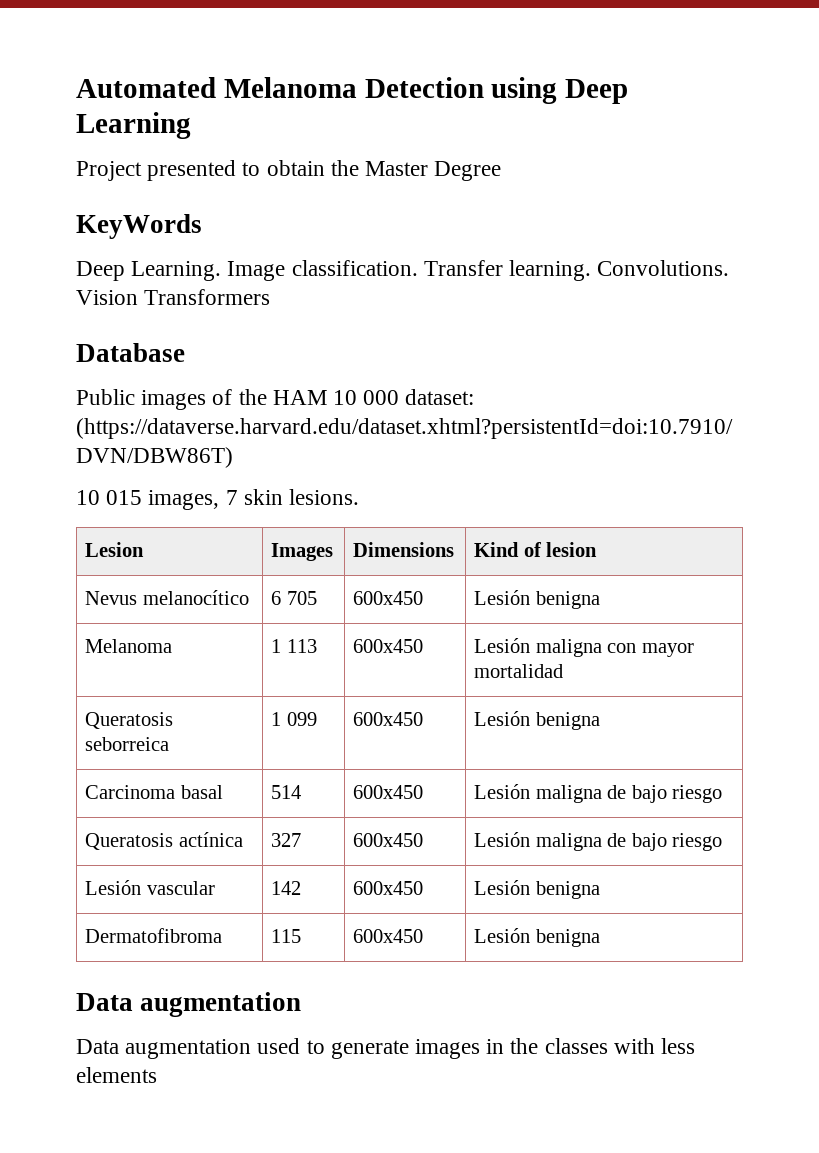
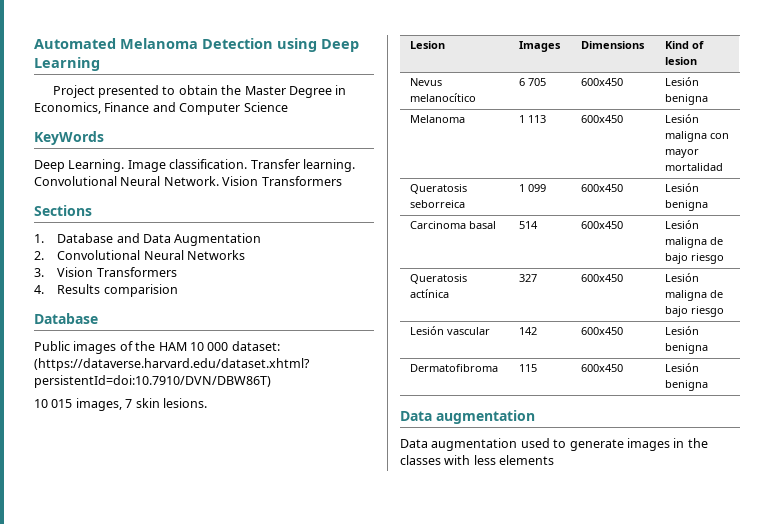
(502, 171) none -> [335,85,347,95] [34,102,288,115] in Economics, Finance and Computer Science
[597,260,730,276] [76,289,271,305] Convolutions. Vision Transformers -> [34,176,342,186] [34,205,92,216] [34,233,262,246] [34,250,246,260] [34,267,177,277] [34,284,178,297] Convolutional Neural Network. Vision Transformers // Sections // 1. Database and Data Augmentation // 2. Convolutional Neural Networks // 3. Vision Transformers // 4. Results comparision

